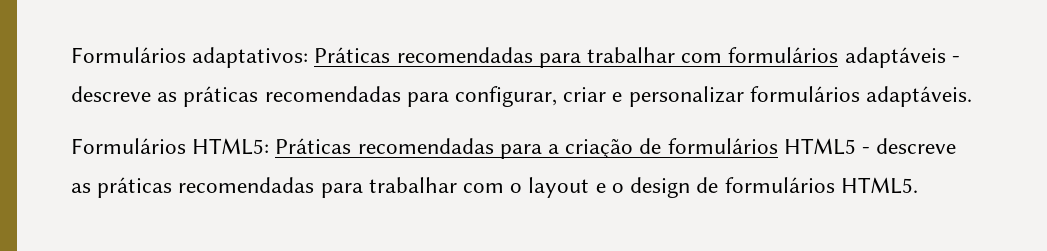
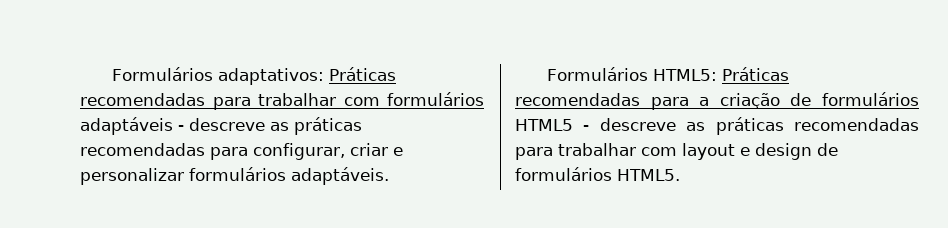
[510,183,523,193] o -> (677, 151) none
[611,183,624,193] o -> (750, 151) none

